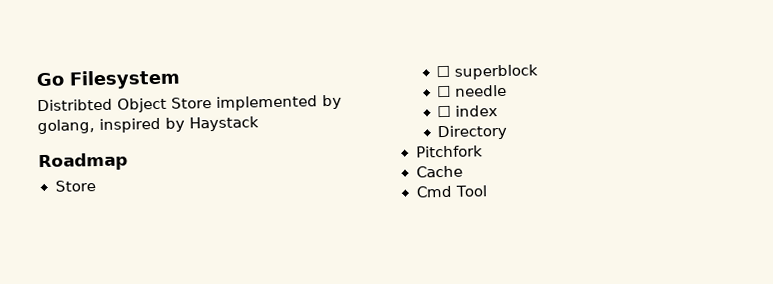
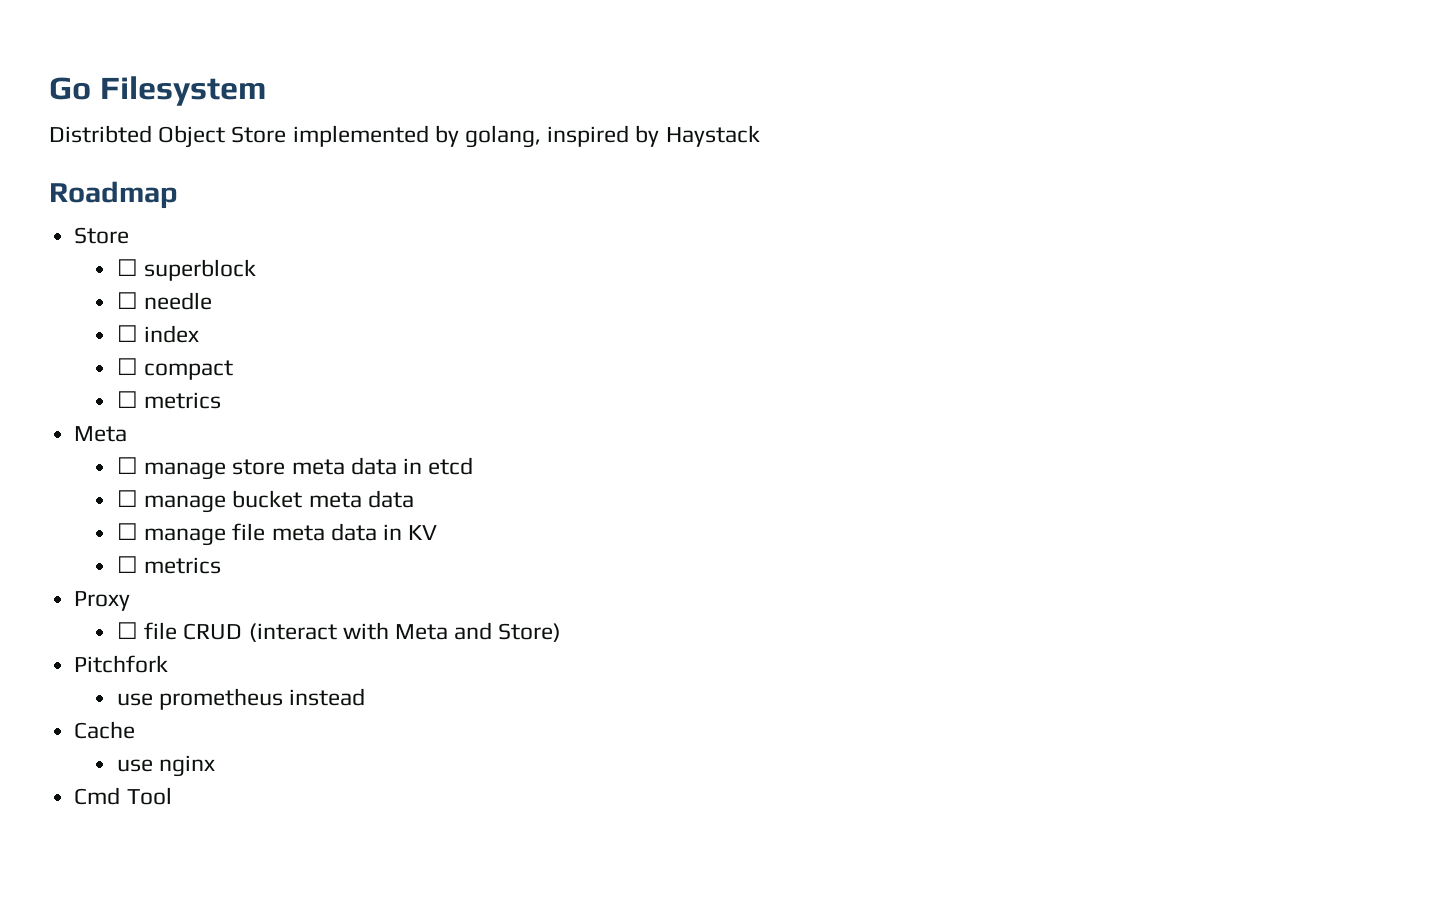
[437,124,508,141] [415,145,483,158] Directory // Pitchfork -> [116,358,234,380] [116,391,222,409] [74,426,128,442] [116,457,474,480] [116,490,414,513] [116,523,438,546] [116,556,222,574] [74,591,131,611] [116,622,562,642] [74,655,169,673] [116,688,366,710] ☐ compact // ☐ metrics // Meta // ☐ manage store meta data in etcd // ☐ manage bucket meta data // ☐ manage file meta data in KV // ☐ metrics // Proxy // ☐ file CRUD (interact with Meta and Store) // Pitchfork // use prometheus instead
(463, 171) none -> [116,755,216,777] // use nginx

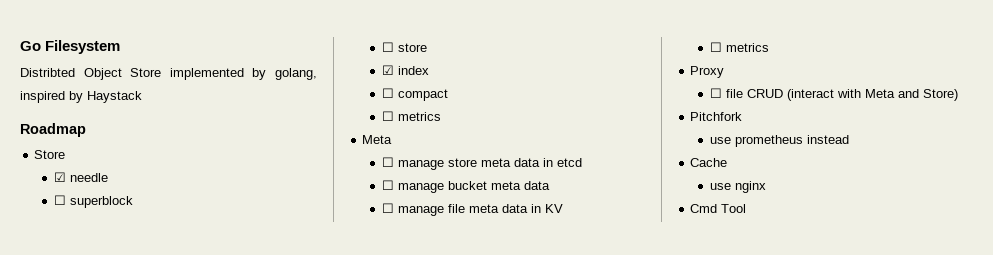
(130, 235) none -> [54,172,109,182] // ☑ needle
[144,292,213,310] [116,325,138,342] needle // ☐ -> [398,43,428,52] [382,65,395,75] store // ☑

